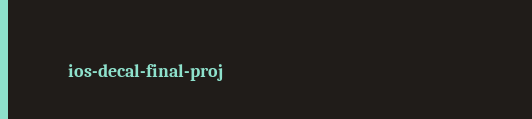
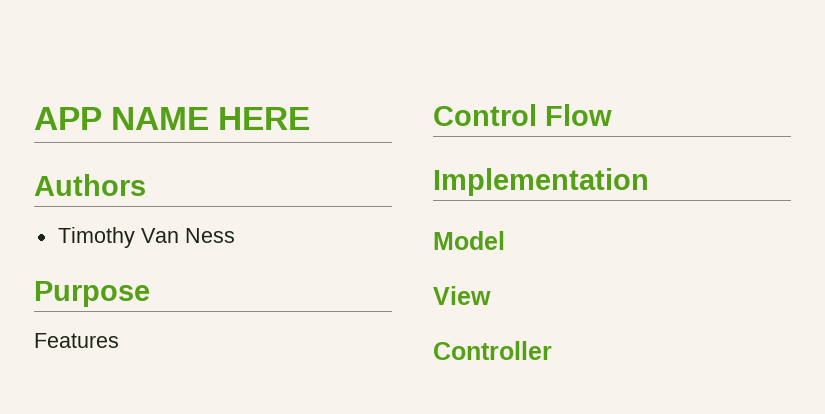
[68,64,223,81] ios-decal-final-proj -> [34,107,311,130] [34,174,146,196] [57,227,235,248] [34,281,150,307] [34,333,119,348] [433,104,612,126] [433,168,649,196] [433,231,505,250] [433,286,491,305] [433,341,552,360] APP NAME HERE // Authors // Timothy Van Ness // Purpose // Features // Control Flow // Implementation // Model // View // Controller

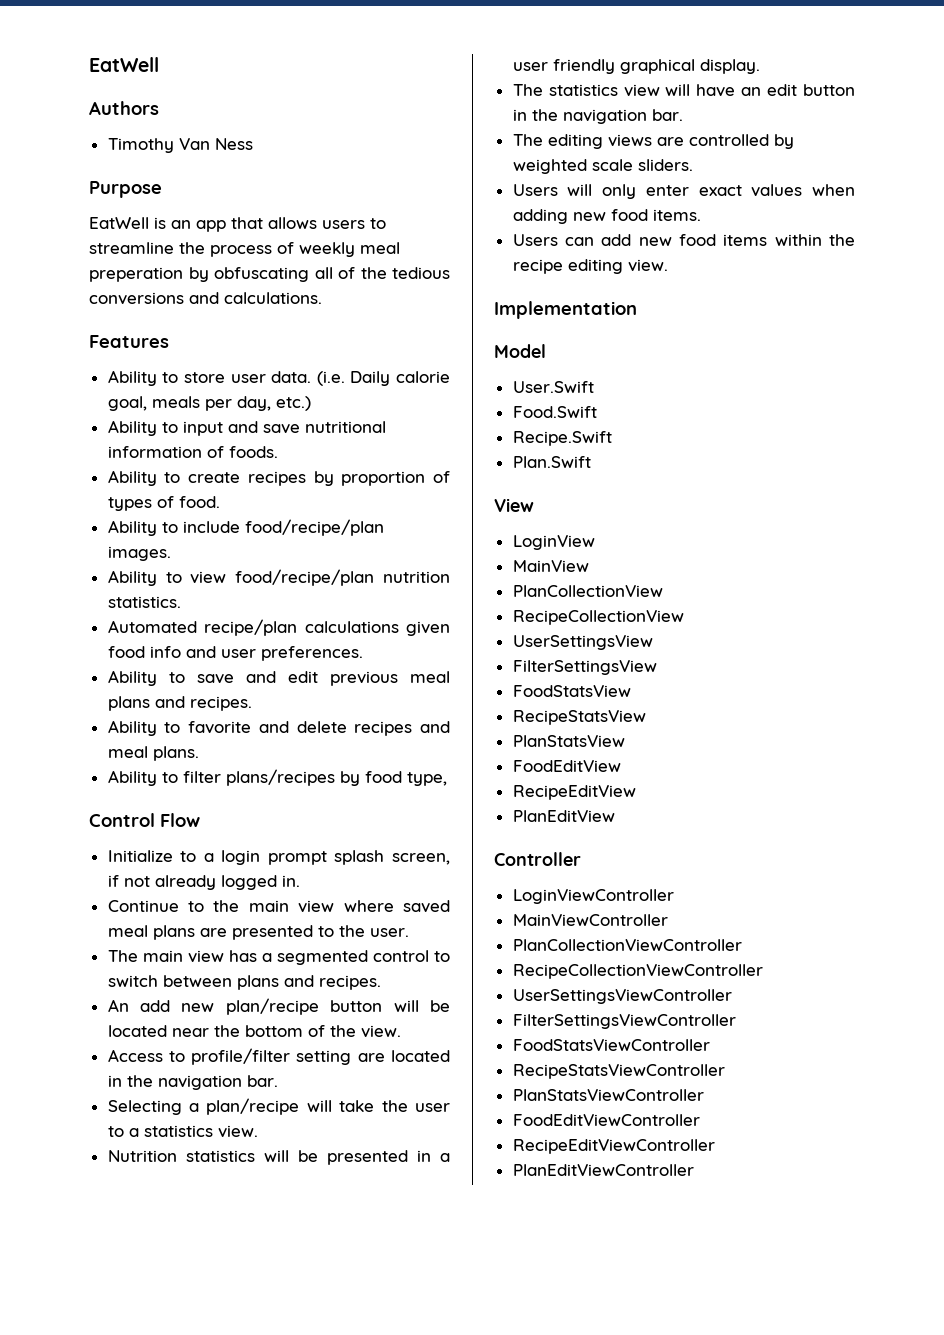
[34,107,311,130] APP NAME HERE -> [89,57,159,72] EatWell
[34,333,119,348] [433,104,612,126] [433,168,649,196] [433,231,505,250] [433,286,491,305] [433,341,552,360] Features // Control Flow // Implementation // Model // View // Controller -> [89,217,386,232] [89,242,400,257] [89,267,450,282] [89,292,322,305] [89,335,169,348] [107,370,451,386] [107,396,311,411] [107,420,386,436] [107,446,278,458] [107,470,450,486] [107,496,220,511] [107,519,384,536] [107,546,171,561] [107,569,450,586] [107,596,181,608] [107,619,450,636] [107,646,363,661] [107,670,451,686] [107,696,252,711] [107,720,450,736] [107,746,199,761] [107,769,447,786] [89,813,200,827] [107,850,451,865] [107,875,300,890] [107,900,450,913] [107,925,409,940] [107,950,450,965] [107,975,381,990] [107,998,450,1015] [107,1025,401,1038] [107,1048,450,1065] [107,1075,278,1090] [107,1098,450,1115] [107,1125,258,1138] [107,1150,451,1165] [512,59,760,74] [512,84,855,97] [512,109,683,124] [512,134,794,149] [512,159,693,174] [512,184,855,199] [512,209,701,224] [512,234,855,246] [512,259,668,274] [494,301,637,319] [494,344,546,358] [512,381,594,393] [512,406,597,418] [512,431,612,446] [512,456,591,468] [494,498,534,512] [512,535,595,550] [512,560,589,572] [512,585,663,597] [512,610,684,625] [512,635,653,650] [512,660,657,675] [512,685,631,697] [512,710,646,725] [512,735,625,747] [512,760,621,772] [512,785,636,800] [512,810,615,822] [494,852,581,866] [512,889,674,904] [512,914,668,926] [512,939,742,951] [512,964,763,979] [512,989,732,1004] [512,1014,736,1029] [512,1039,710,1051] [512,1064,725,1079] [512,1089,704,1101] [512,1114,700,1126] [512,1139,715,1154] [512,1164,694,1176] EatWell is an app that allows users to streamline the process of weekly meal preperation by obfuscating all of the tedious conversions and calculations. // Features // Ability to store user data. (i.e. Daily calorie goal, meals per day, etc.) // Ability to input and save nutritional information of foods. // Ability to create recipes by proportion of types of food. // Ability to include food/recipe/plan images. // Ability to view food/recipe/plan nutrition statistics. // Automated recipe/plan calculations given food info and user preferences. // Ability to save and edit previous meal plans and recipes. // Ability to favorite and delete recipes and meal plans. // Ability to filter plans/recipes by food type, // Control Flow // Initialize to a login prompt splash screen, if not already logged in. // Continue to the main view where saved meal plans are presented to the user. // The main view has a segmented control to switch between plans and recipes. // An add new plan/recipe button will be located near the bottom of the view. // Access to profile/filter setting are located in the navigation bar. // Selecting a plan/recipe will take the user to a statistics view. // Nutrition statistics will be presented in a user friendly graphical display. // The statistics view will have an edit button in the navigation bar. // The editing views are controlled by weighted scale sliders. // Users will only enter exact values when adding new food items. // Users can add new food items within the recipe editing view. // Implementation // Model // User.Swift // Food.Swift // Recipe.Swift // Plan.Swift // View // LoginView // MainView // PlanCollectionView // RecipeCollectionView // UserSettingsView // FilterSettingsView // FoodStatsView // RecipeStatsView // PlanStatsView // FoodEditView // RecipeEditView // PlanEditView // Controller // LoginViewController // MainViewController // PlanCollectionViewController // RecipeCollectionViewController // UserSettingsViewController // FilterSettingsViewController // FoodStatsViewController // RecipeStatsViewController // PlanStatsViewController // FoodEditViewController // RecipeEditViewController // PlanEditViewController

